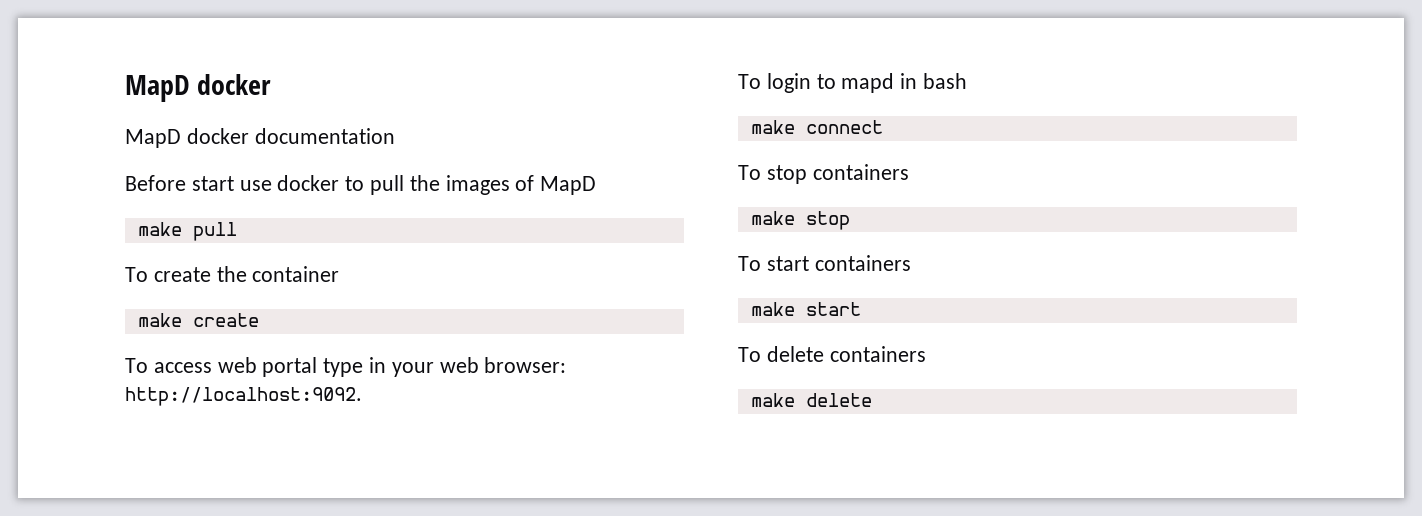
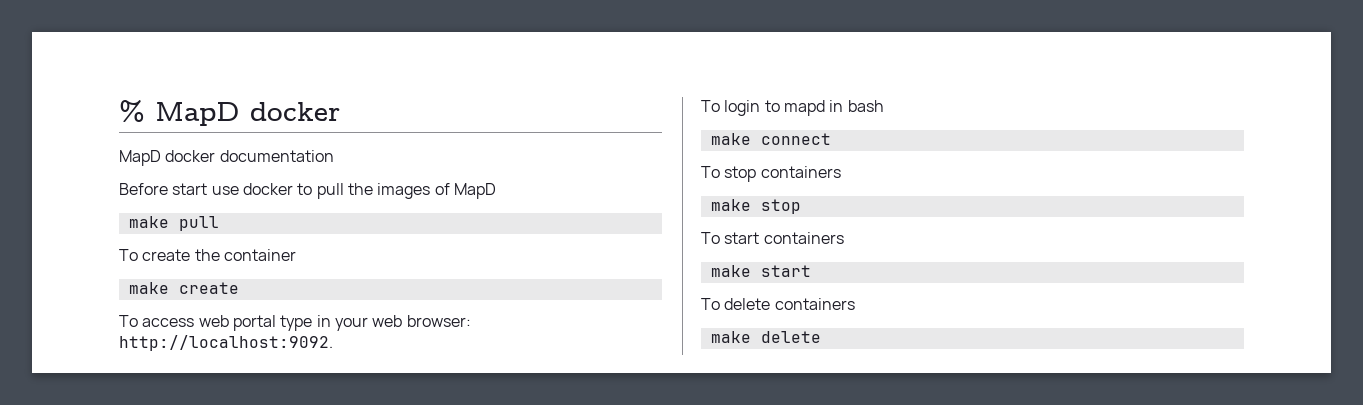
(125, 88) none -> [119,100,145,122] %

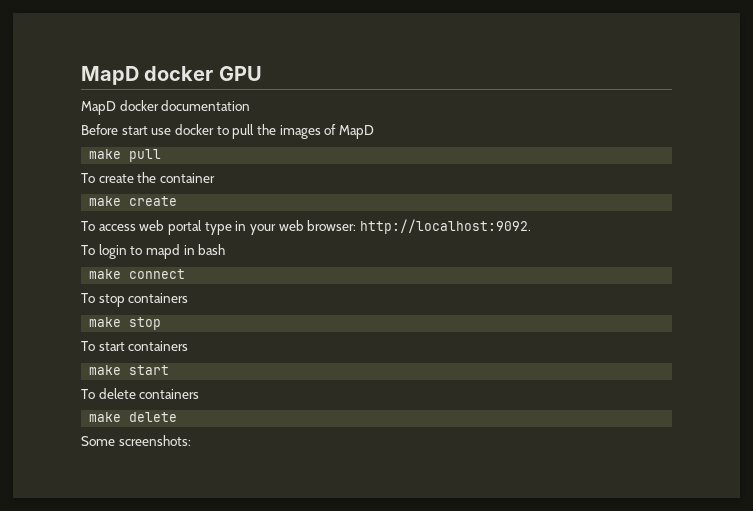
[119,100,340,126] % MapD docker -> [81,66,262,85] MapD docker GPU
(821, 337) none -> [81,435,191,446] // Some screenshots:

